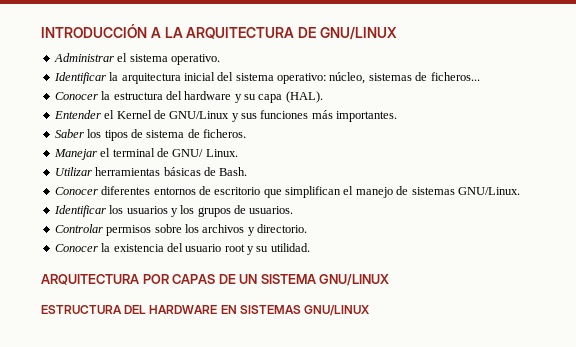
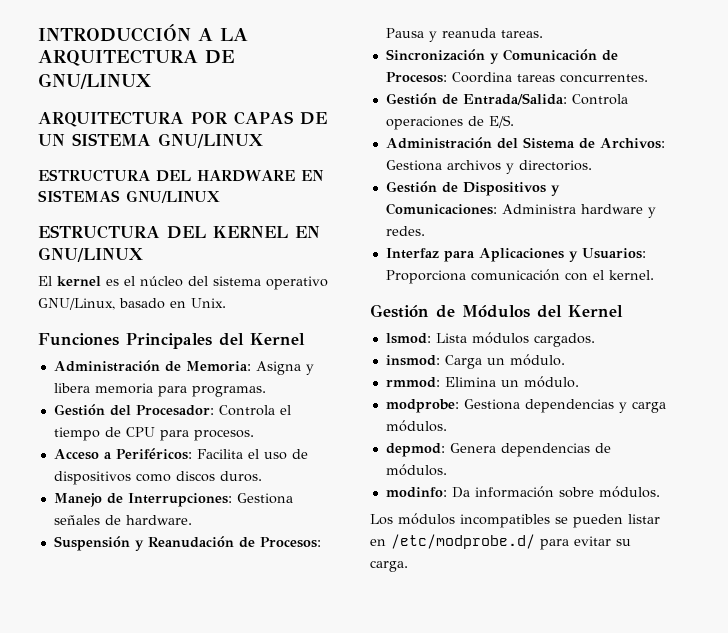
[53,53,220,65] [53,72,480,84] [54,91,323,103] [53,110,398,122] [54,129,246,141] [53,148,238,160] [54,167,248,176] [54,186,520,198] [53,205,294,217] [54,224,307,236] [54,243,310,255] // Administrar el sistema operativo. // Identificar la arquitectura inicial del sistema operativo: núcleo, sistemas de ficheros... // Conocer la estructura del hardware y su capa (HAL). // Entender el Kernel de GNU/Linux y sus funciones más importantes. // Saber los tipos de sistema de ficheros. // Manejar el terminal de GNU/ Linux. // Utilizar herramientas básicas de Bash. // Conocer diferentes entornos de escritorio que simplifican el manejo de sistemas GNU/Linux. // Identificar los usuarios y los grupos de usuarios. // Controlar permisos sobre los archivos y directorio. // Conocer la existencia del usuario root y su utilidad. -> (151, 81) none
(371, 310) none -> [38,225,320,239] [38,247,143,262] [38,276,328,290] [38,298,226,310] [38,333,305,349] [53,360,314,375] [53,383,266,397] [53,404,291,416] [53,427,254,441] [53,448,308,460] [53,471,262,485] [53,493,293,507] [53,515,192,525] [53,536,321,551] [385,28,543,42] [385,49,618,64] [385,72,648,83] [385,93,628,105] [385,115,514,130] [385,137,665,149] [385,160,592,174] [385,181,560,196] [385,203,656,218] [385,226,425,236] [385,248,646,262] [385,269,654,284] [370,304,623,318] [385,332,595,347] [385,354,565,369] [385,376,579,388] [385,399,666,413] [385,420,447,432] [385,443,611,457] [385,464,447,476] [385,486,660,498] [370,513,660,528] [370,534,631,550] [370,560,408,572] // ESTRUCTURA DEL KERNEL EN GNU/LINUX // El kernel es el núcleo del sistema operativo GNU/Linux, basado en Unix. // Funciones Principales del Kernel // Administración de Memoria: Asigna y libera memoria para programas. // Gestión del Procesador: Controla el tiempo de CPU para procesos. // Acceso a Periféricos: Facilita el uso de dispositivos como discos duros. // Manejo de Interrupciones: Gestiona señales de hardware. // Suspensión y Reanudación de Procesos: Pausa y reanuda tareas. // Sincronización y Comunicación de Procesos: Coordina tareas concurrentes. // Gestión de Entrada/Salida: Controla operaciones de E/S. // Administración del Sistema de Archivos: Gestiona archivos y directorios. // Gestión de Dispositivos y Comunicaciones: Administra hardware y redes. // Interfaz para Aplicaciones y Usuarios: Proporciona comunicación con el kernel. // Gestión de Módulos del Kernel // lsmod: Lista módulos cargados. // insmod: Carga un módulo. // rmmod: Elimina un módulo. // modprobe: Gestiona dependencias y carga módulos. // depmod: Genera dependencias de módulos. // modinfo: Da información sobre módulos. // Los módulos incompatibles se pueden listar en /etc/modprobe.d/ para evitar su carga.

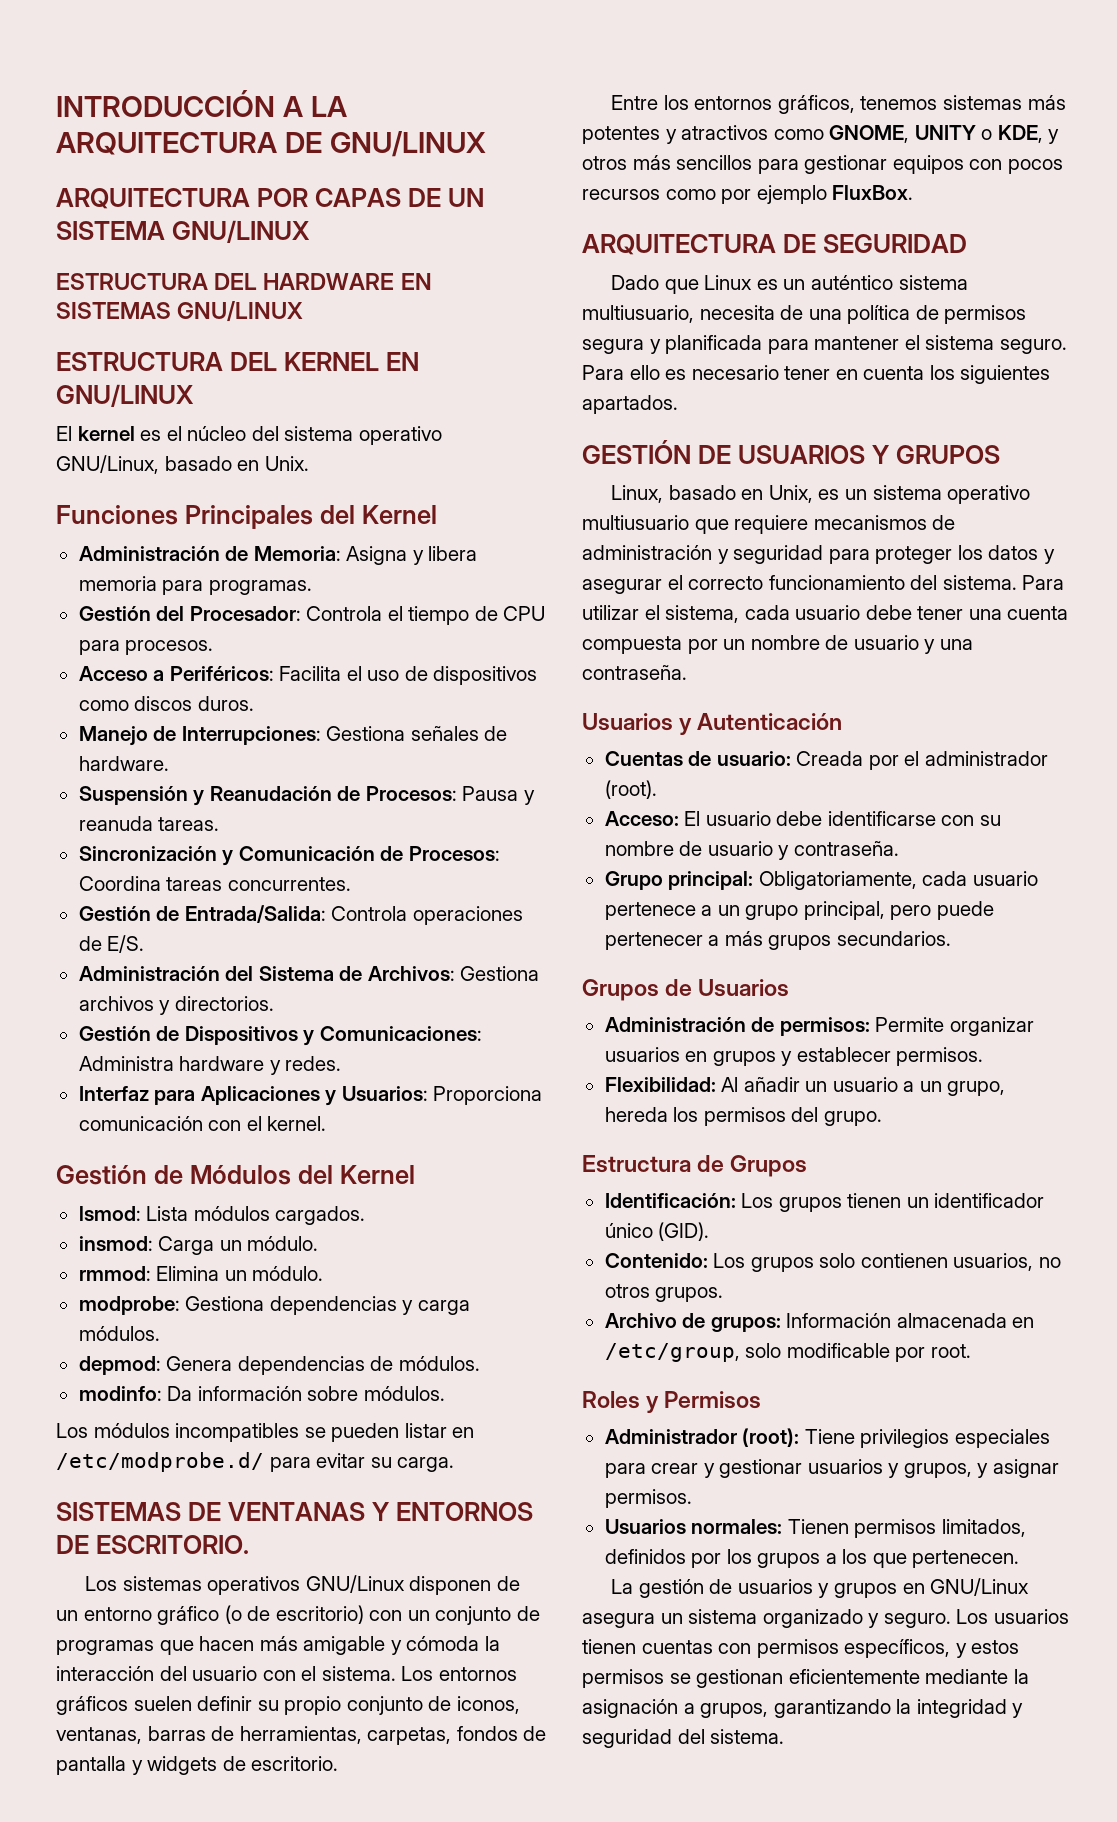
(408, 566) none -> [56,1502,533,1521] [56,1535,249,1554] [85,1575,521,1595] [56,1605,540,1625] [56,1636,500,1655] [56,1666,517,1681] [56,1696,520,1715] [56,1726,547,1745] [56,1756,339,1775] [611,95,1066,114] [582,125,1060,144] [582,155,1063,174] [582,185,914,204] [582,234,967,255] [611,275,968,294] [582,305,1027,324] [582,335,1067,354] [582,365,1051,384] [582,395,678,414] [582,440,1000,464] [611,485,1031,504] [582,515,956,534] [582,545,1055,564] [582,575,1065,594] [582,605,1069,623] [582,635,973,654] [582,665,687,680] [582,713,843,735] [604,751,1048,770] [604,780,657,799] [604,811,1001,826] [604,841,899,860] [604,871,1038,890] [604,901,994,920] [604,931,951,950] [582,979,790,1001] [604,1017,1034,1036] [604,1047,984,1066] [604,1077,1006,1096] [604,1107,882,1126] [582,1155,808,1177] [604,1193,1045,1212] [604,1222,710,1241] [604,1253,1061,1272] [604,1284,724,1302] [604,1313,1035,1332] [604,1343,971,1362] [582,1391,762,1413] [604,1428,1050,1448] [604,1459,1059,1478] [604,1489,692,1508] [604,1519,1026,1538] [604,1549,1020,1568] [611,1578,1030,1598] [582,1609,1069,1628] [582,1639,1020,1658] [582,1669,1029,1688] [582,1699,1024,1718] [582,1729,785,1748] // SISTEMAS DE VENTANAS Y ENTORNOS DE ESCRITORIO. // Los sistemas operativos GNU/Linux disponen de un entorno gráfico (o de escritorio) con un conjunto de programas que hacen más amigable y cómoda la interacción del usuario con el sistema. Los entornos gráficos suelen definir su propio conjunto de iconos, ventanas, barras de herramientas, carpetas, fondos de pantalla y widgets de escritorio. // Entre los entornos gráficos, tenemos sistemas más potentes y atractivos como GNOME, UNITY o KDE, y otros más sencillos para gestionar equipos con pocos recursos como por ejemplo FluxBox. // ARQUITECTURA DE SEGURIDAD // Dado que Linux es un auténtico sistema multiusuario, necesita de una política de permisos segura y planificada para mantener el sistema seguro. Para ello es necesario tener en cuenta los siguientes apartados. // GESTIÓN DE USUARIOS Y GRUPOS // Linux, basado en Unix, es un sistema operativo multiusuario que requiere mecanismos de administración y seguridad para proteger los datos y asegurar el correcto funcionamiento del sistema. Para utilizar el sistema, cada usuario debe tener una cuenta compuesta por un nombre de usuario y una contraseña. // Usuarios y Autenticación // Cuentas de usuario: Creada por el administrador (root). // Acceso: El usuario debe identificarse con su nombre de usuario y contraseña. // Grupo principal: Obligatoriamente, cada usuario pertenece a un grupo principal, pero puede pertenecer a más grupos secundarios. // Grupos de Usuarios // Administración de permisos: Permite organizar usuarios en grupos y establecer permisos. // Flexibilidad: Al añadir un usuario a un grupo, hereda los permisos del grupo. // Estructura de Grupos // Identificación: Los grupos tienen un identificador único (GID). // Contenido: Los grupos solo contienen usuarios, no otros grupos. // Archivo de grupos: Información almacenada en /etc/group, solo modificable por root. // Roles y Permisos // Administrador (root): Tiene privilegios especiales para crear y gestionar usuarios y grupos, y asignar permisos. // Usuarios normales: Tienen permisos limitados, definidos por los grupos a los que pertenecen. // La gestión de usuarios y grupos en GNU/Linux asegura un sistema organizado y seguro. Los usuarios tienen cuentas con permisos específicos, y estos permisos se gestionan eficientemente mediante la asignación a grupos, garantizando la integridad y seguridad del sistema.

